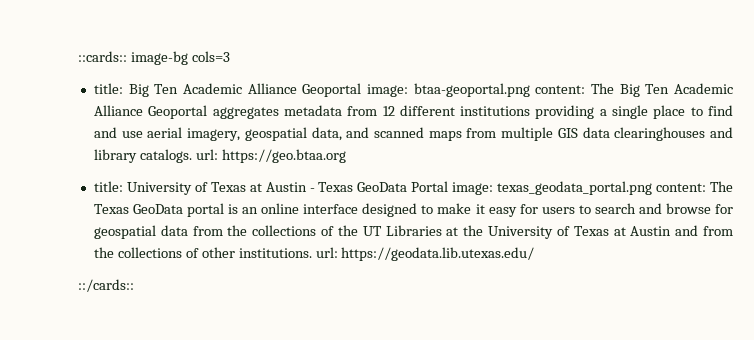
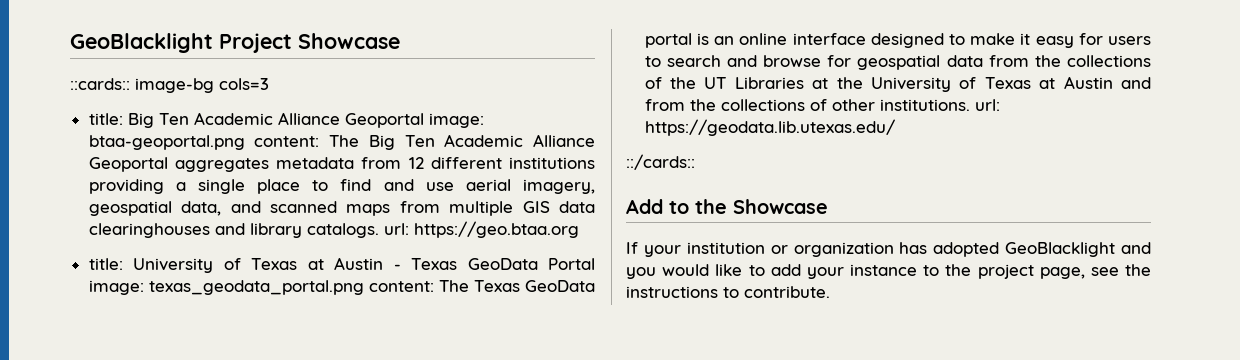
(78, 56) none -> [70,33,400,53] GeoBlacklight Project Showcase //
(134, 285) none -> [626,199,828,214] [626,242,1151,257] [626,264,1151,279] [626,286,830,298] // Add to the Showcase // If your institution or organization has adopted GeoBlacklight and you would like to add your instance to the project page, see the instructions to contribute.

